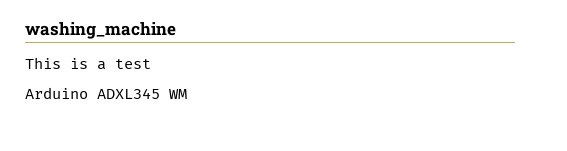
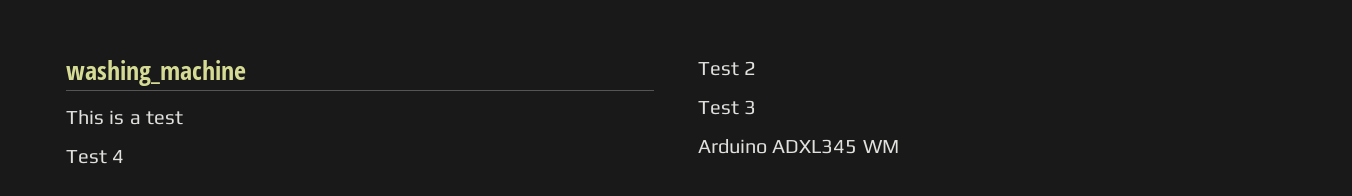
(151, 64) none -> [66,150,125,164] [698,61,757,76] [698,100,757,115] // Test 4 // Test 2 // Test 3

